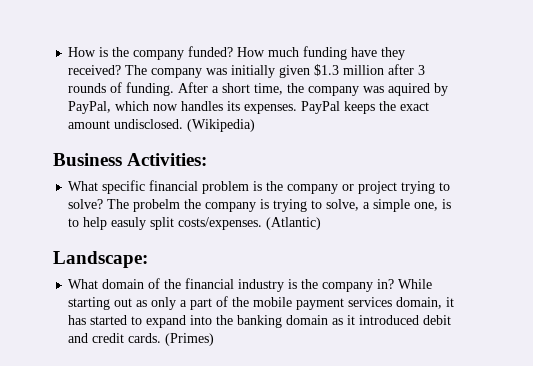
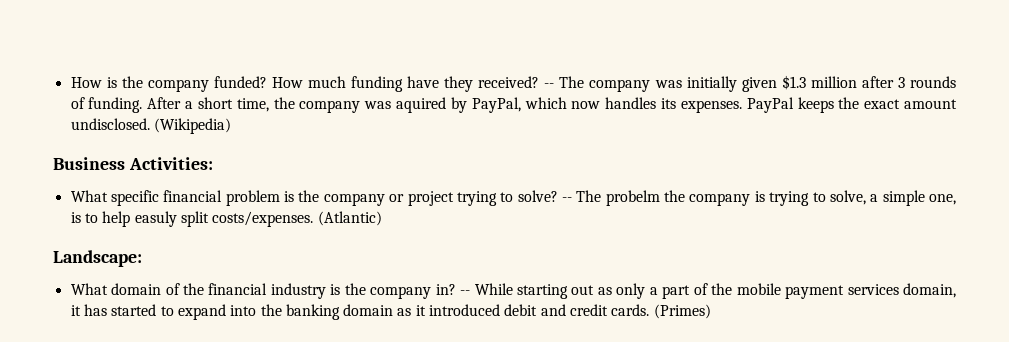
(122, 70) none -> [544,83,555,88] --
(104, 204) none -> [561,197,572,202] --
(395, 284) none -> [460,290,471,295] --

